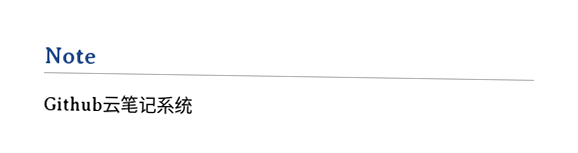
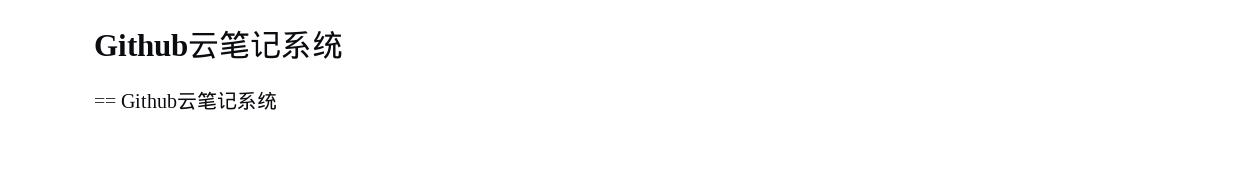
[44,47,97,64] [43,95,193,115] Note // Github云笔记系统 -> [94,30,343,59] [94,91,278,110] Github云笔记系统 // == Github云笔记系统

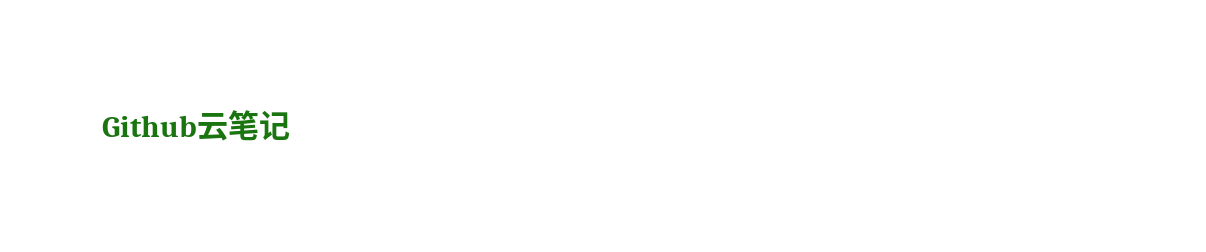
[94,30,343,59] [94,91,278,110] Github云笔记系统 // == Github云笔记系统 -> [102,110,290,141] Github云笔记

